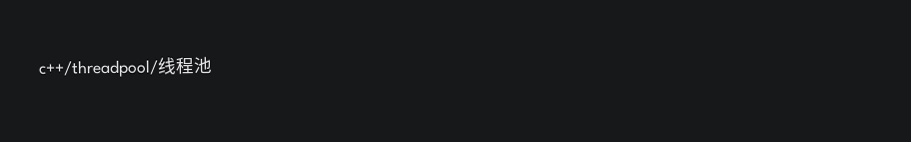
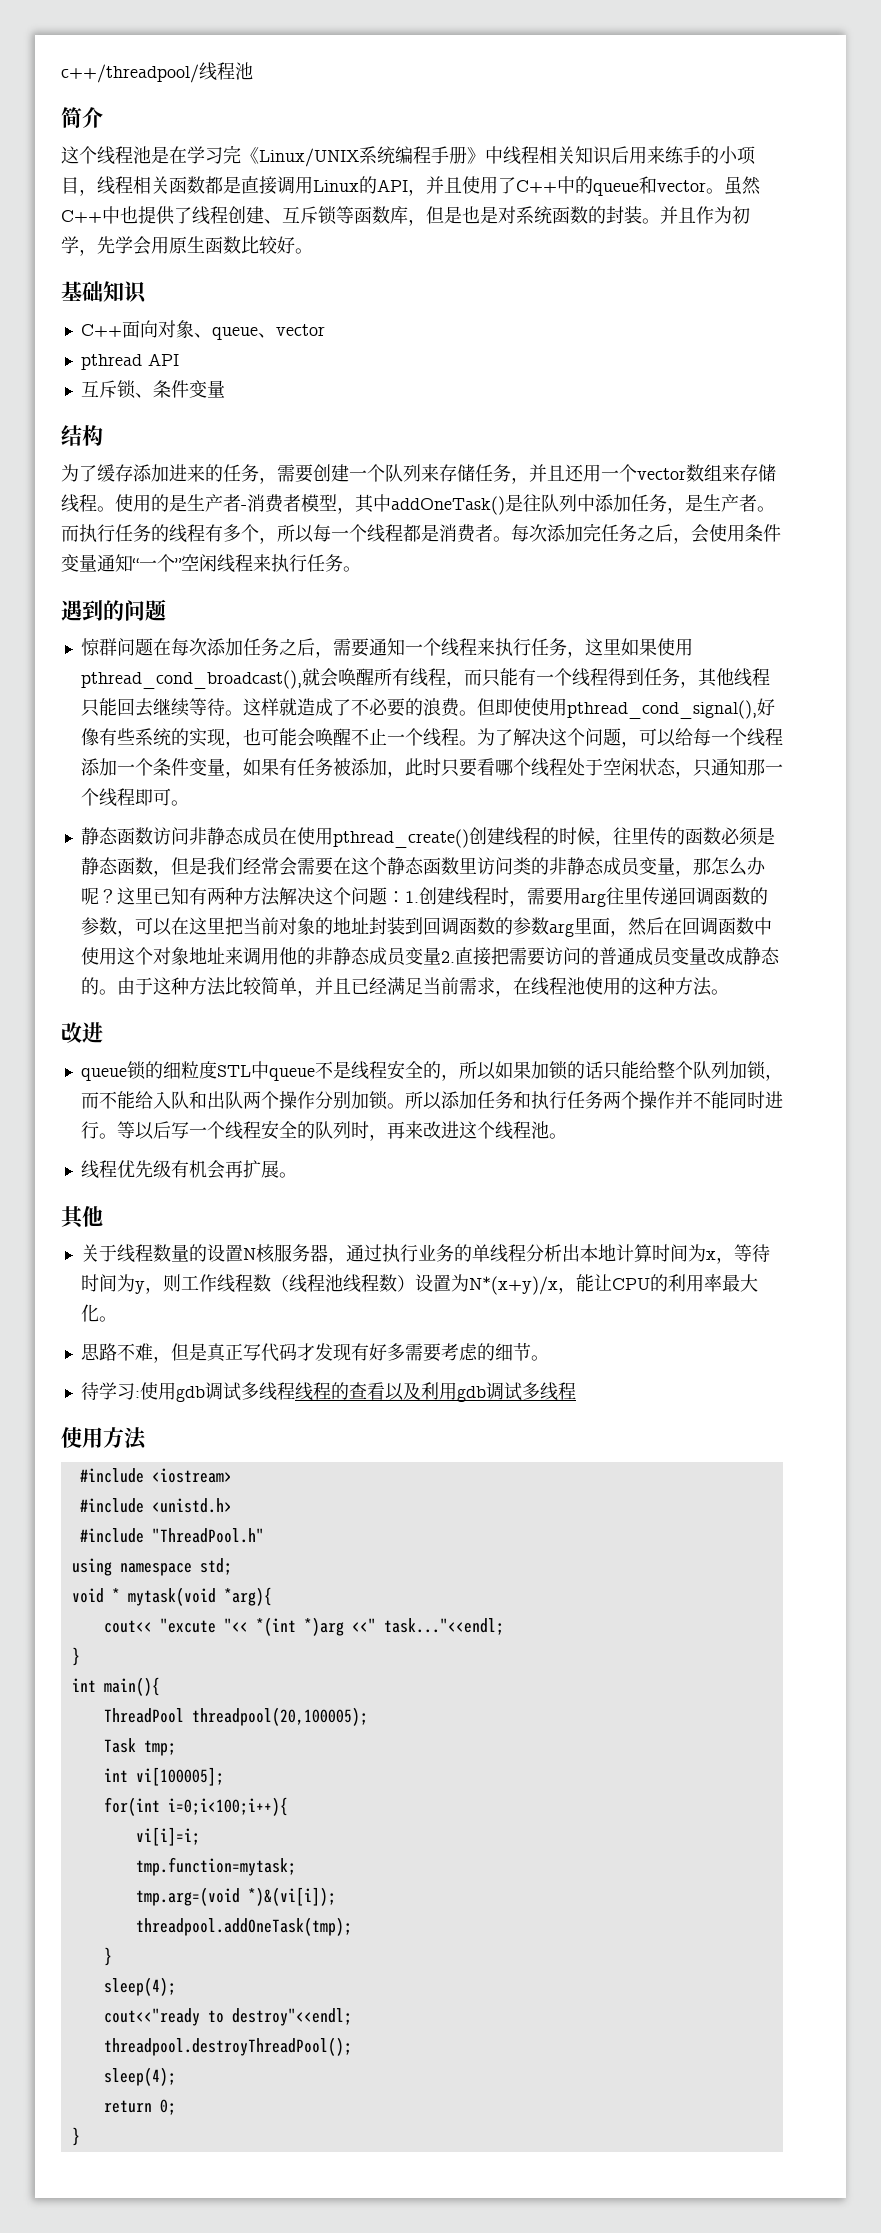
(213, 65) none -> [61,107,103,128] [61,145,756,167] [61,176,761,196] [61,206,750,226] [61,236,313,256] [61,281,147,304] [80,320,325,340] [80,353,179,370] [80,380,225,399] [61,425,103,446] [61,464,776,484] [61,494,775,515] [61,523,781,544] [61,554,361,573] [61,599,166,621] [80,638,693,658] [80,668,770,689] [80,698,775,719] [80,728,783,748] [80,758,783,778] [80,788,189,807] [80,827,775,848] [80,857,766,877] [80,887,768,907] [80,917,772,937] [80,947,780,966] [80,977,729,997] [61,1022,103,1043] [80,1060,783,1081] [80,1091,783,1110] [80,1120,567,1141] [80,1160,297,1179] [61,1205,103,1229] [80,1244,770,1264] [80,1274,758,1295] [80,1304,117,1322] [80,1343,549,1363] [80,1382,576,1402] [61,1427,147,1450] [79,1468,232,1483] [79,1498,232,1513] [79,1528,264,1543] [71,1558,232,1576] [71,1587,272,1606] [103,1617,504,1636] [71,1647,80,1666] [71,1677,160,1696] [103,1707,368,1726] [103,1738,176,1756] [103,1767,224,1786] [103,1797,288,1816] [135,1827,200,1846] [135,1857,296,1876] [135,1887,336,1906] [135,1917,352,1936] [103,1947,112,1966] [103,1977,176,1996] [103,2008,352,2026] [103,2037,352,2056] [103,2067,176,2086] [103,2099,176,2115] [71,2127,80,2146] // 简介 // 这个线程池是在学习完《Linux/UNIX系统编程手册》中线程相关知识后用来练手的小项目，线程相关函数都是直接调用Linux的API，并且使用了C++中的queue和vector。虽然C++中也提供了线程创建、互斥锁等函数库，但是也是对系统函数的封装。并且作为初学，先学会用原生函数比较好。 // 基础知识 // C++面向对象、queue、vector // pthread API // 互斥锁、条件变量 // 结构 // 为了缓存添加进来的任务，需要创建一个队列来存储任务，并且还用一个vector数组来存储线程。使用的是生产者-消费者模型，其中addOneTask()是往队列中添加任务，是生产者。而执行任务的线程有多个，所以每一个线程都是消费者。每次添加完任务之后，会使用条件变量通知“一个”空闲线程来执行任务。 // 遇到的问题 // 惊群问题在每次添加任务之后，需要通知一个线程来执行任务，这里如果使用pthread_cond_broadcast(),就会唤醒所有线程，而只能有一个线程得到任务，其他线程只能回去继续等待。这样就造成了不必要的浪费。但即使使用pthread_cond_signal(),好像有些系统的实现，也可能会唤醒不止一个线程。为了解决这个问题，可以给每一个线程添加一个条件变量，如果有任务被添加，此时只要看哪个线程处于空闲状态，只通知那一个线程即可。 // 静态函数访问非静态成员在使用pthread_create()创建线程的时候，往里传的函数必须是静态函数，但是我们经常会需要在这个静态函数里访问类的非静态成员变量，那怎么办呢？这里已知有两种方法解决这个问题：1.创建线程时，需要用arg往里传递回调函数的参数，可以在这里把当前对象的地址封装到回调函数的参数arg里面，然后在回调函数中使用这个对象地址来调用他的非静态成员变量2.直接把需要访问的普通成员变量改成静态的。由于这种方法比较简单，并且已经满足当前需求，在线程池使用的这种方法。 // 改进 // queue锁的细粒度STL中queue不是线程安全的，所以如果加锁的话只能给整个队列加锁，而不能给入队和出队两个操作分别加锁。所以添加任务和执行任务两个操作并不能同时进行。等以后写一个线程安全的队列时，再来改进这个线程池。 // 线程优先级有机会再扩展。 // 其他 // 关于线程数量的设置N核服务器，通过执行业务的单线程分析出本地计算时间为x，等待时间为y，则工作线程数（线程池线程数）设置为N*(x+y)/x，能让CPU的利用率最大化。 // 思路不难，但是真正写代码才发现有好多需要考虑的细节。 // 待学习:使用gdb调试多线程线程的查看以及利用gdb调试多线程 // 使用方法 // #include <iostream> // #include <unistd.h> // #include "ThreadPool.h" // using namespace std; // void * mytask(void *arg){ // cout<< "excute "<< *(int *)arg <<" task..."<<endl; // } // int main(){ // ThreadPool threadpool(20,100005); // Task tmp; // int vi[100005]; // for(int i=0;i<100;i++){ // vi[i]=i; // tmp.function=mytask; // tmp.arg=(void *)&(vi[i]); // threadpool.addOneTask(tmp); // } // sleep(4); // cout<<"ready to destroy"<<endl; // threadpool.destroyThreadPool(); // sleep(4); // return 0; // }

